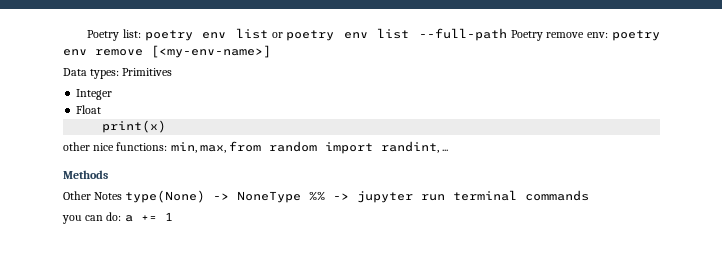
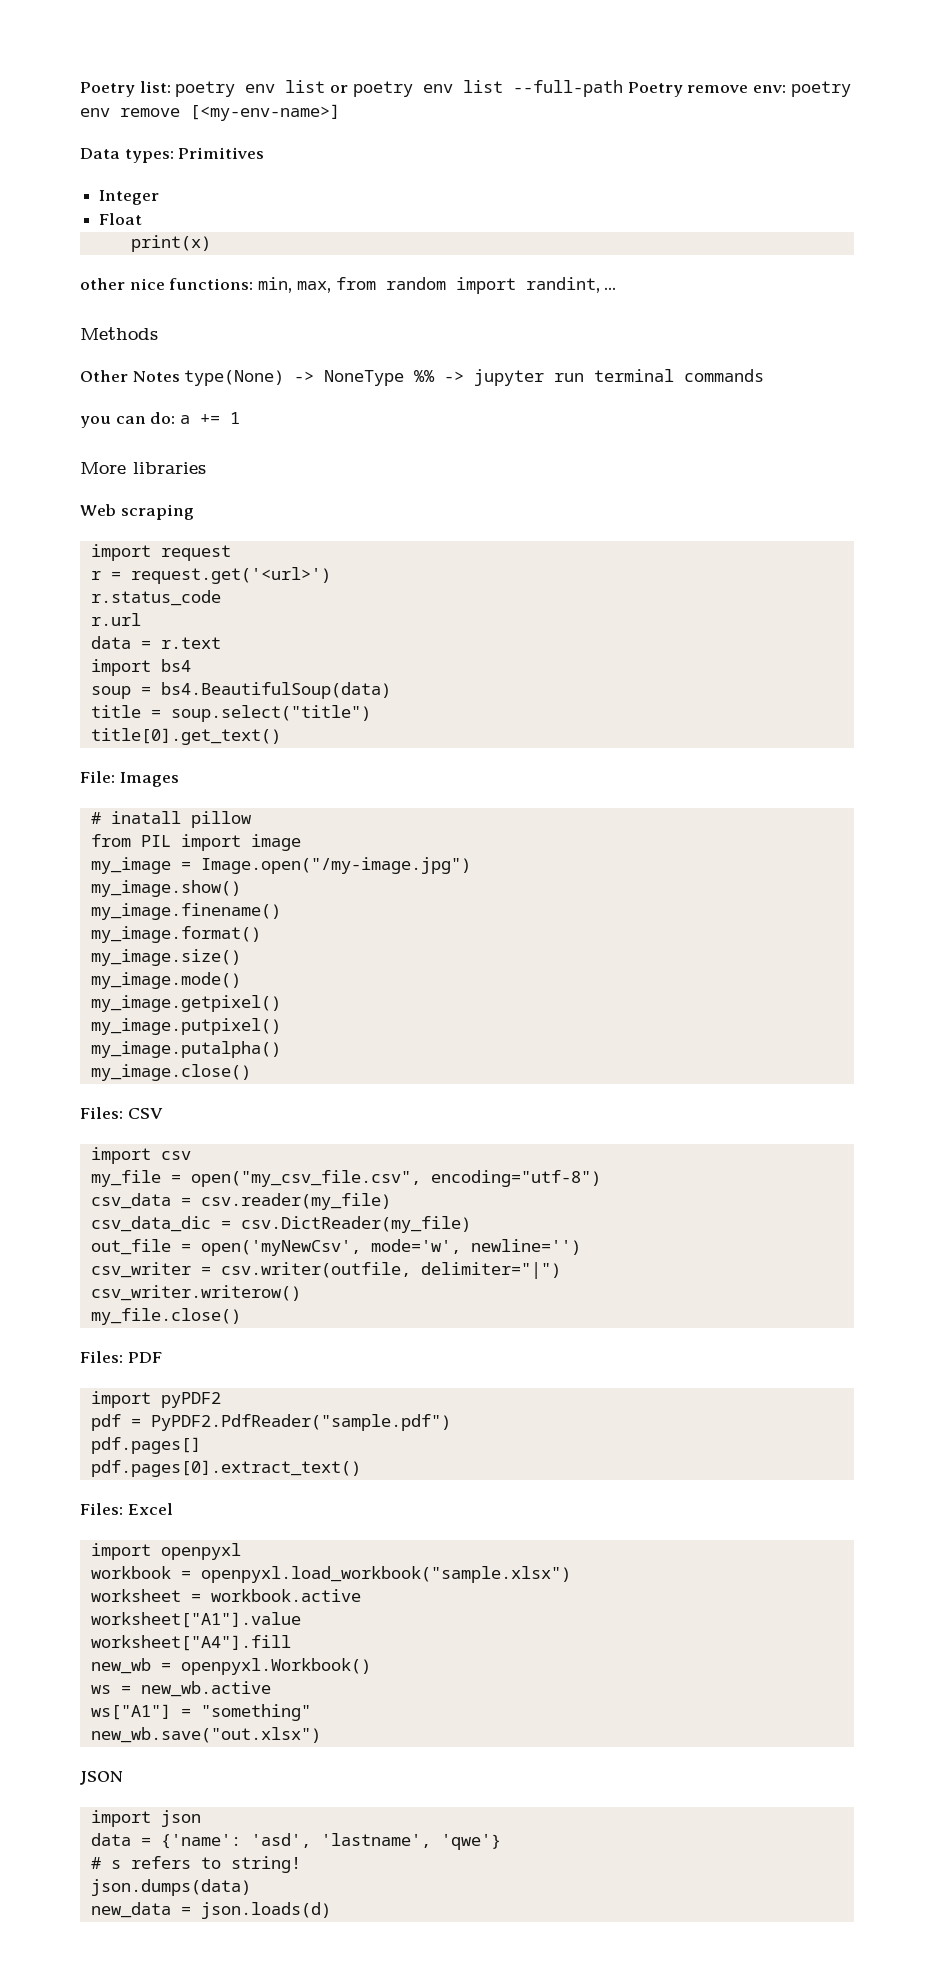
(173, 216) none -> [80,462,206,474] [80,504,194,520] [90,544,231,561] [90,567,331,584] [90,590,221,606] [90,613,141,626] [90,636,221,649] [90,659,191,676] [90,682,391,699] [90,705,371,722] [90,728,281,745] [80,771,179,787] [90,811,251,828] [90,834,301,851] [90,857,471,874] [90,880,241,897] [90,903,281,920] [90,926,261,943] [90,949,241,966] [90,972,241,989] [90,995,281,1012] [90,1018,281,1035] [90,1041,281,1058] [90,1064,251,1081] [80,1107,163,1119] [90,1147,191,1164] [90,1170,601,1187] [90,1193,391,1210] [90,1216,471,1233] [90,1239,581,1256] [90,1262,561,1279] [90,1285,301,1301] [90,1308,241,1325] [80,1351,162,1363] [90,1391,221,1408] [90,1414,451,1431] [90,1437,201,1454] [90,1460,361,1477] [80,1503,173,1515] [90,1543,241,1560] [90,1566,571,1583] [90,1589,361,1602] [90,1612,301,1628] [90,1635,291,1651] [90,1658,371,1675] [90,1681,271,1697] [90,1704,311,1721] [90,1727,321,1743] [80,1771,123,1785] [90,1810,201,1827] [90,1833,501,1850] [90,1856,301,1873] [90,1879,251,1896] [90,1902,331,1919] // More libraries // Web scraping // import request // r = request.get('<url>') // r.status_code // r.url // data = r.text // import bs4 // soup = bs4.BeautifulSoup(data) // title = soup.select("title") // title[0].get_text() // File: Images // # inatall pillow // from PIL import image // my_image = Image.open("/my-image.jpg") // my_image.show() // my_image.finename() // my_image.format() // my_image.size() // my_image.mode() // my_image.getpixel() // my_image.putpixel() // my_image.putalpha() // my_image.close() // Files: CSV // import csv // my_file = open("my_csv_file.csv", encoding="utf-8") // csv_data = csv.reader(my_file) // csv_data_dic = csv.DictReader(my_file) // out_file = open('myNewCsv', mode='w', newline='') // csv_writer = csv.writer(outfile, delimiter="|") // csv_writer.writerow() // my_file.close() // Files: PDF // import pyPDF2 // pdf = PyPDF2.PdfReader("sample.pdf") // pdf.pages[] // pdf.pages[0].extract_text() // Files: Excel // import openpyxl // workbook = openpyxl.load_workbook("sample.xlsx") // worksheet = workbook.active // worksheet["A1"].value // worksheet["A4"].fill // new_wb = openpyxl.Workbook() // ws = new_wb.active // ws["A1"] = "something" // new_wb.save("out.xlsx") // JSON // import json // data = {'name': 'asd', 'lastname', 'qwe'} // # s refers to string! // json.dumps(data) // new_data = json.loads(d)

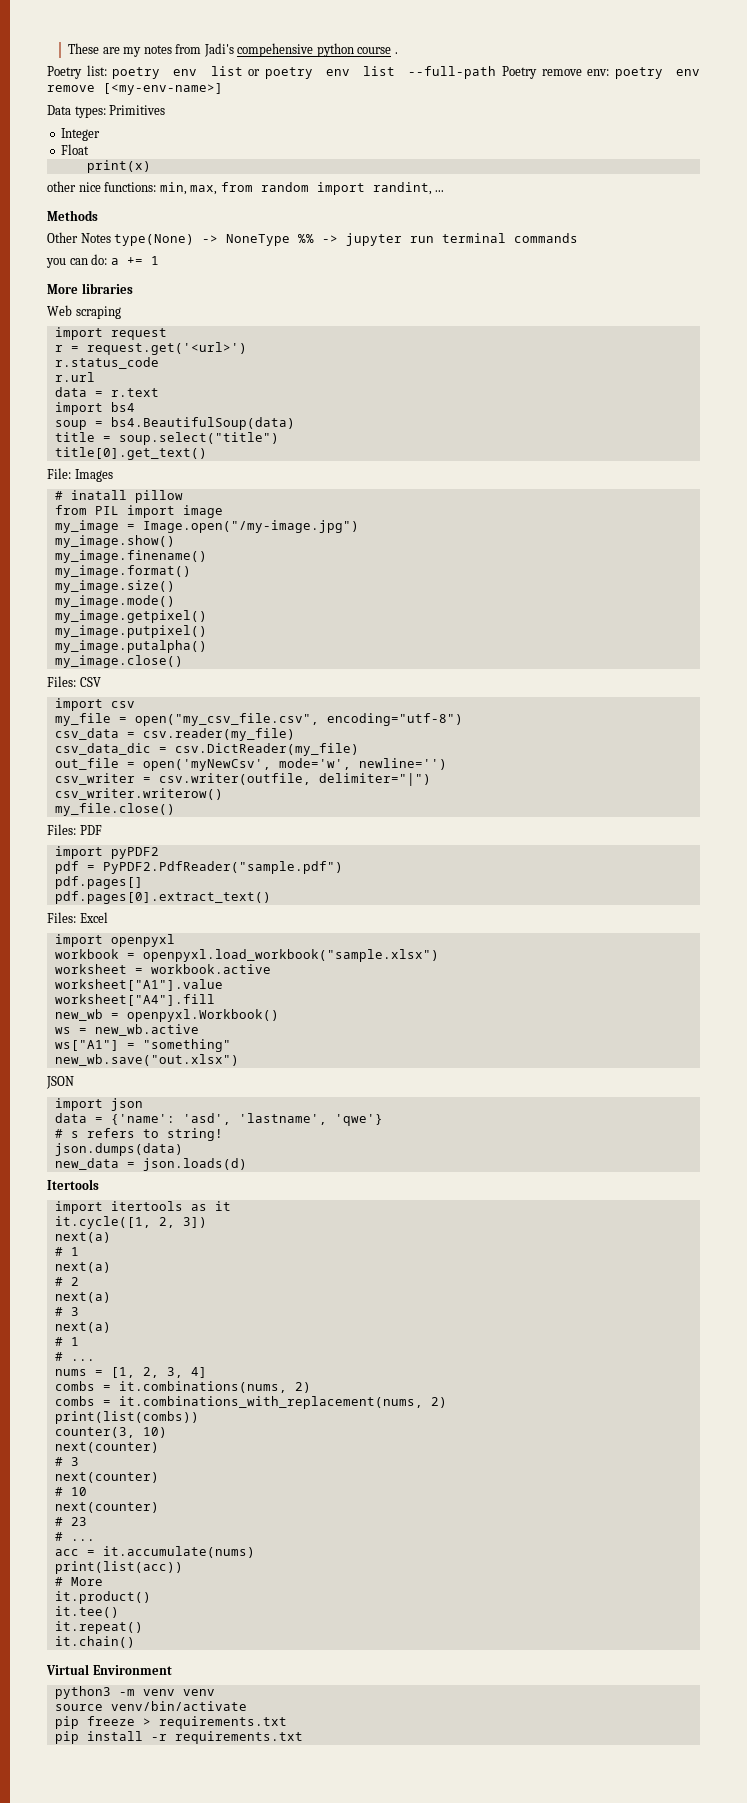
(80, 89) none -> [68,43,398,57] These are my notes from Jadi's compehensive python course . //
(331, 1910) none -> [47,1179,99,1190] [54,1201,231,1214] [54,1216,207,1229] [54,1232,111,1243] [54,1247,79,1256] [54,1262,111,1273] [54,1277,79,1286] [54,1292,111,1303] [54,1307,79,1316] [54,1322,111,1333] [54,1337,79,1346] [54,1352,95,1361] [54,1367,207,1378] [54,1381,311,1393] [54,1396,447,1409] [54,1411,199,1424] [54,1427,167,1438] [54,1442,159,1453] [54,1457,79,1466] [54,1472,159,1483] [54,1487,87,1496] [54,1502,159,1513] [54,1517,87,1526] [54,1532,95,1541] [54,1546,255,1558] [54,1561,183,1574] [54,1577,103,1586] [54,1591,151,1604] [54,1606,119,1618] [54,1621,143,1634] [54,1636,135,1648] [46,1664,172,1675] [54,1686,215,1699] [54,1701,247,1711] [54,1716,287,1729] [54,1731,303,1744] // Itertools // import itertools as it // it.cycle([1, 2, 3]) // next(a) // # 1 // next(a) // # 2 // next(a) // # 3 // next(a) // # 1 // # ... // nums = [1, 2, 3, 4] // combs = it.combinations(nums, 2) // combs = it.combinations_with_replacement(nums, 2) // print(list(combs)) // counter(3, 10) // next(counter) // # 3 // next(counter) // # 10 // next(counter) // # 23 // # ... // acc = it.accumulate(nums) // print(list(acc)) // # More // it.product() // it.tee() // it.repeat() // it.chain() // Virtual Environment // python3 -m venv venv // source venv/bin/activate // pip freeze > requirements.txt // pip install -r requirements.txt

